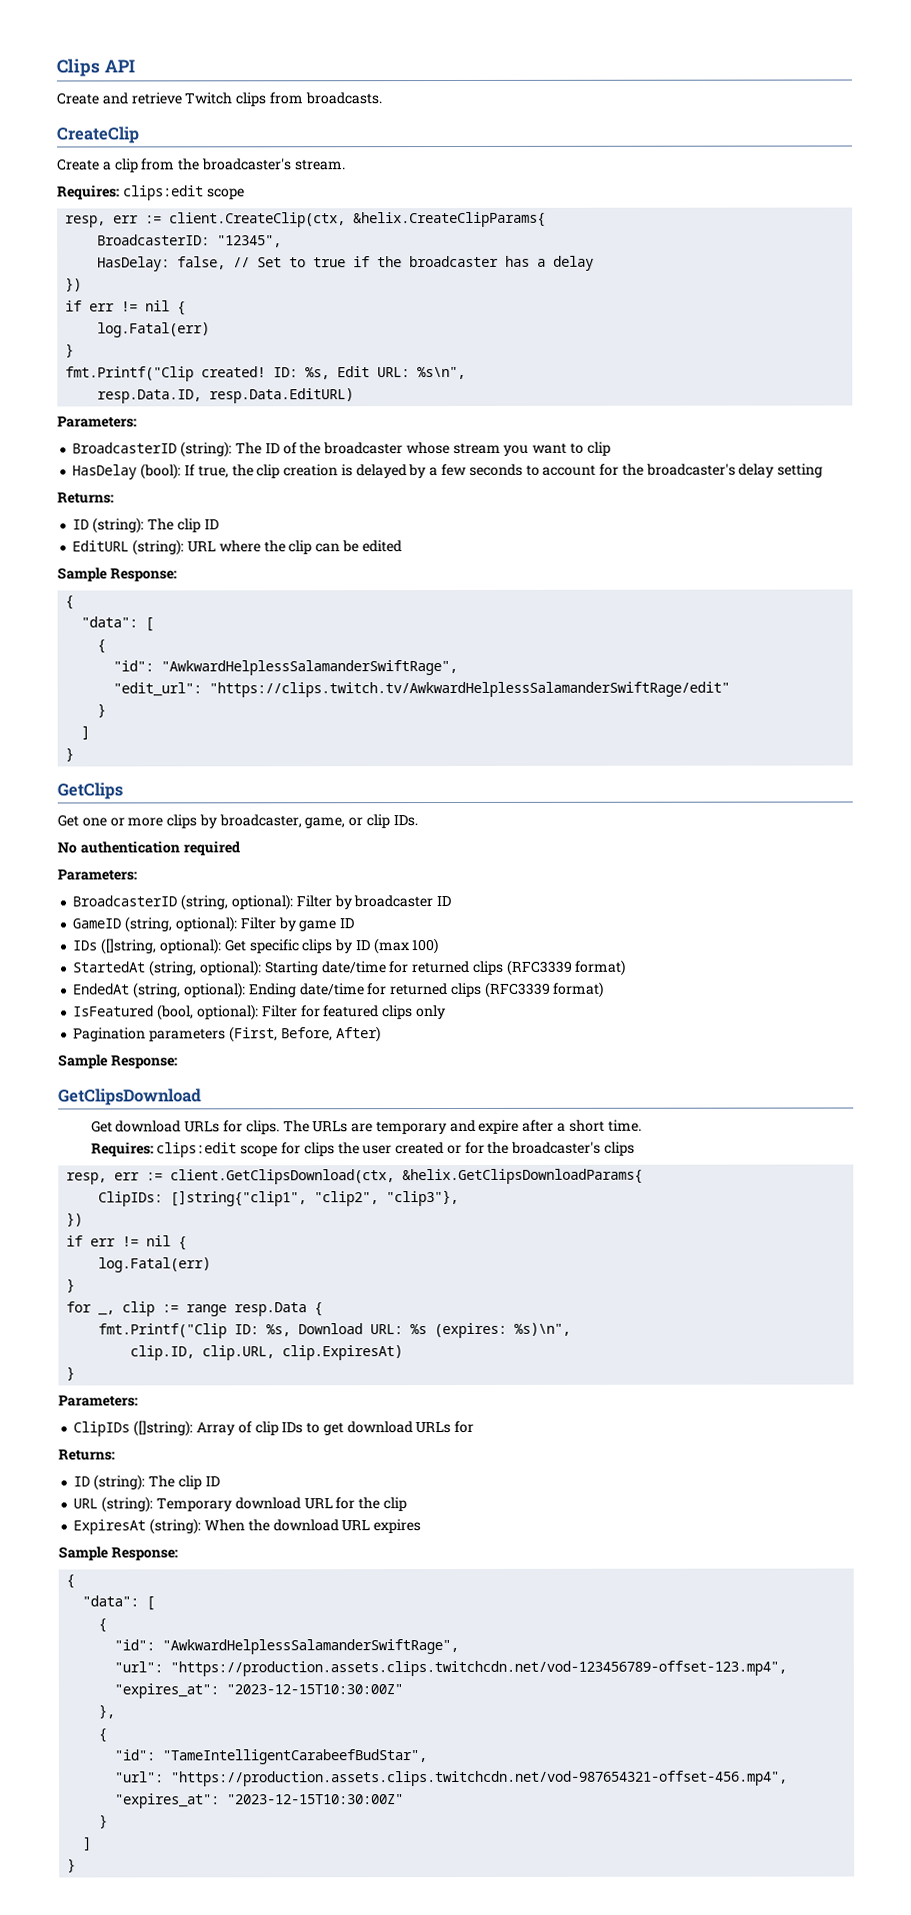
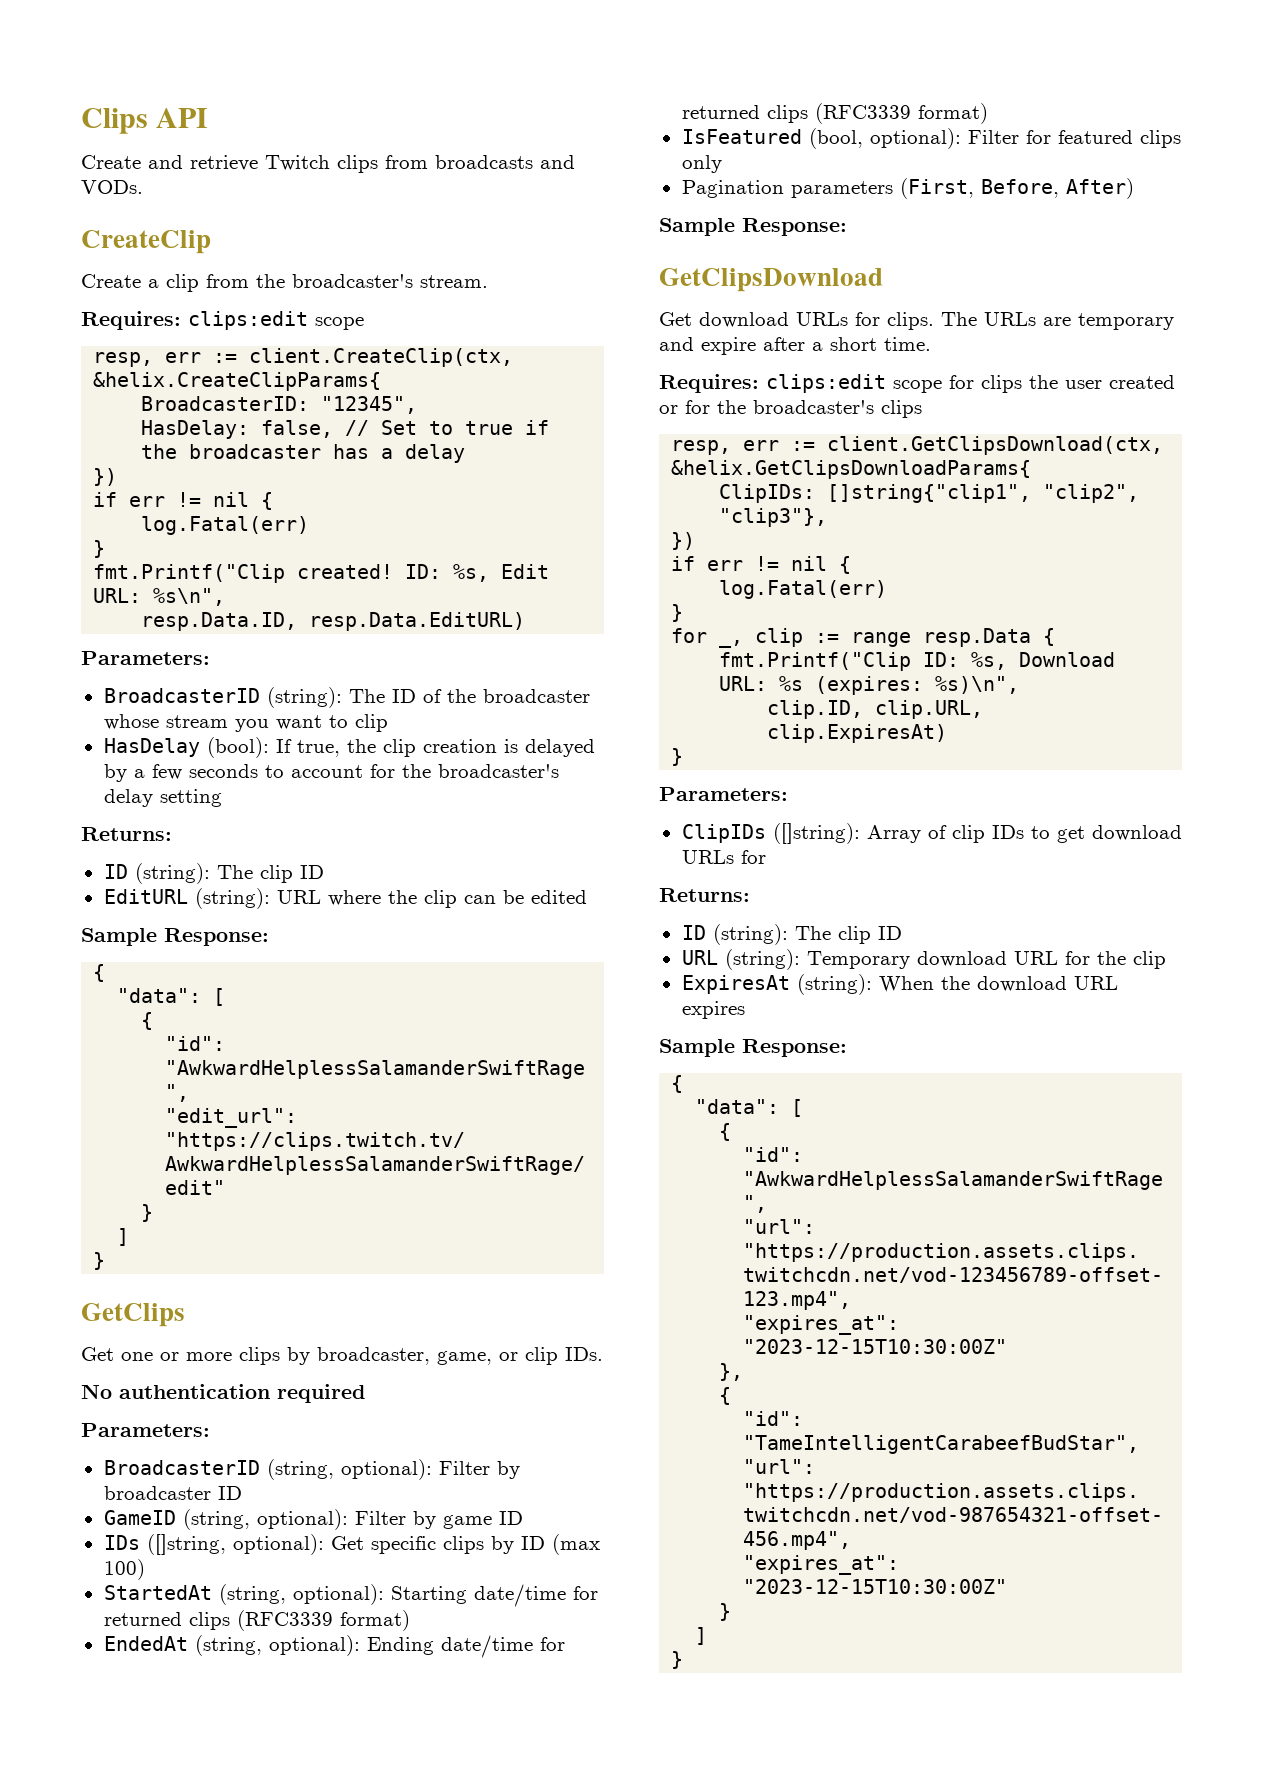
[304,92,382,105] broadcasts. -> [435,155,575,169] [81,180,143,194] broadcasts and VODs.

